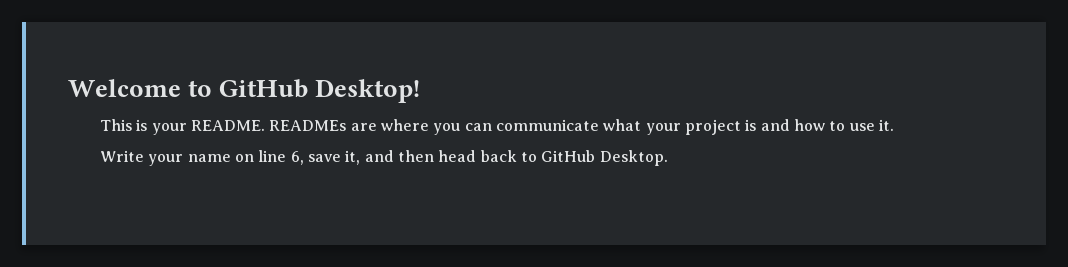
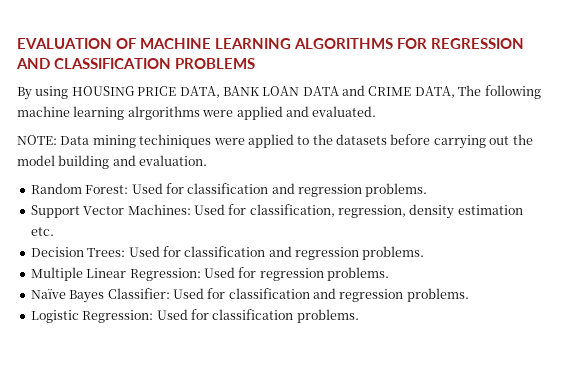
[68,79,421,103] [100,119,894,135] [100,150,668,166] Welcome to GitHub Desktop! // This is your README. READMEs are where you can communicate what your project is and how to use it. // Write your name on line 6, save it, and then head back to GitHub Desktop. -> [17,38,524,49] [16,58,255,69] [17,85,541,100] [17,106,377,120] [17,134,533,149] [17,155,208,169] [30,183,428,197] [30,204,523,219] [30,227,54,236] [30,246,425,260] [30,267,389,281] [30,288,469,303] [30,309,359,323] EVALUATION OF MACHINE LEARNING ALGORITHMS FOR REGRESSION AND CLASSIFICATION PROBLEMS // By using HOUSING PRICE DATA, BANK LOAN DATA and CRIME DATA, The following machine learning alrgorithms were applied and evaluated. // NOTE: Data mining techiniques were applied to the datasets before carrying out the model building and evaluation. // Random Forest: Used for classification and regression problems. // Support Vector Machines: Used for classification, regression, density estimation etc. // Decision Trees: Used for classification and regression problems. // Multiple Linear Regression: Used for regression problems. // Naïve Bayes Classifier: Used for classification and regression problems. // Logistic Regression: Used for classification problems.

